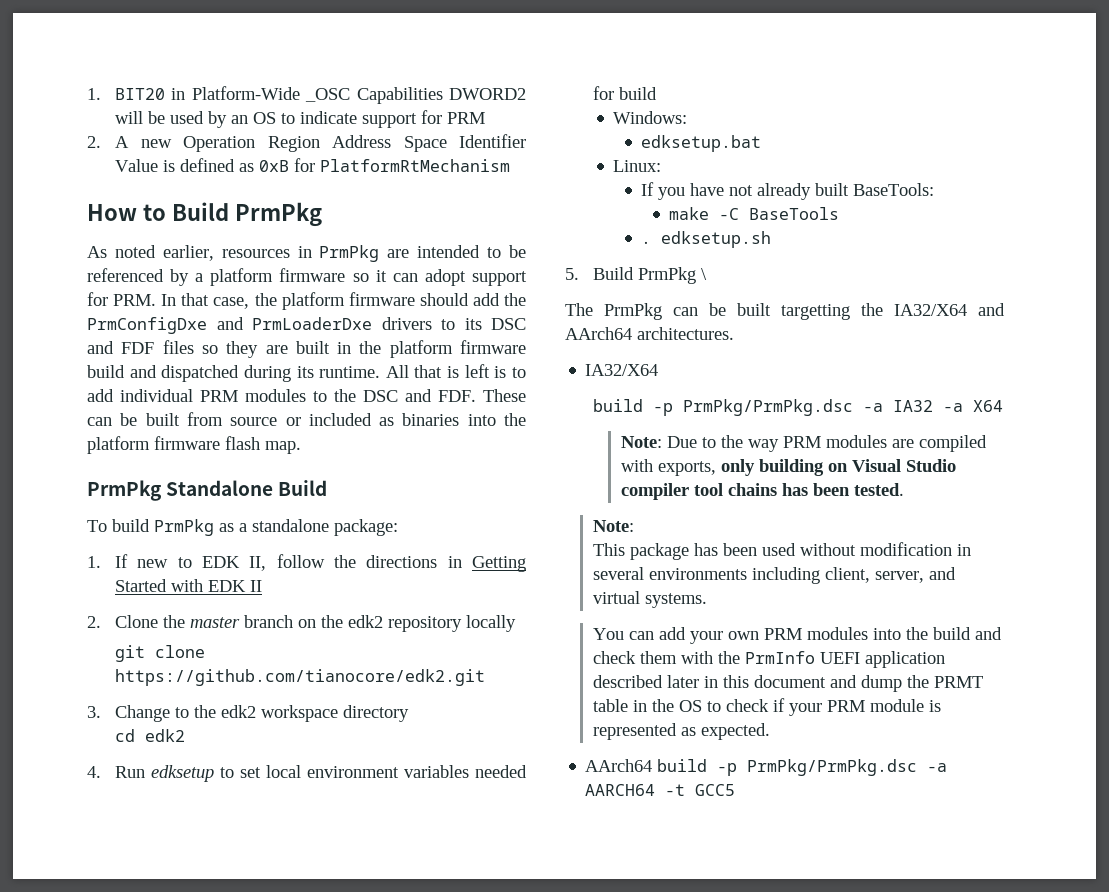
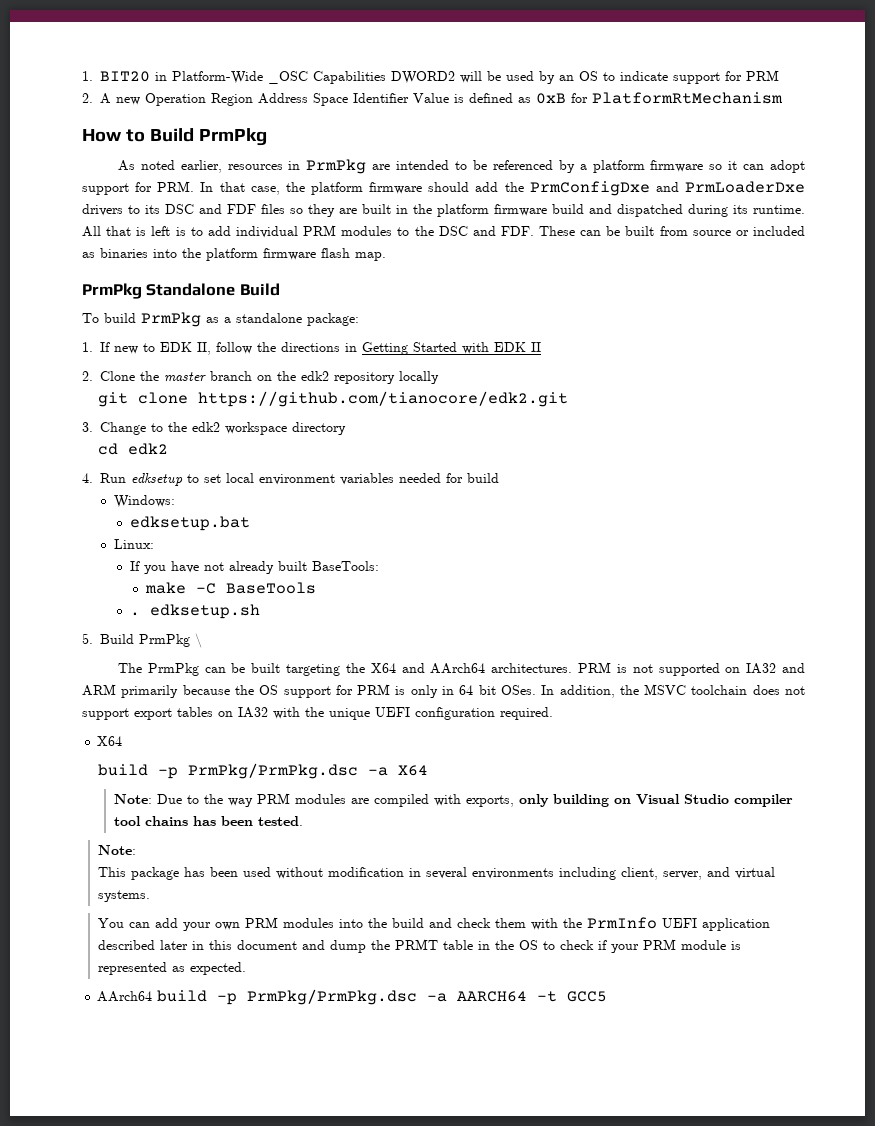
[781,303,967,320] targetting the IA32/X64 -> [286,663,396,676] targeting the X64
[585,364,659,376] [593,399,964,416] // IA32/X64 // build -p PrmPkg/PrmPkg.dsc -a IA32 -a -> [578,662,806,676] [82,684,805,698] [82,707,553,720] [97,736,123,746] [98,763,389,779] PRM is not supported on IA32 and ARM primarily because the OS support for PRM is only in 64 bit OSes. In addition, the MSVC toolchain does not support export tables on IA32 with the unique UEFI configuration required. // X64 // build -p PrmPkg/PrmPkg.dsc -a

